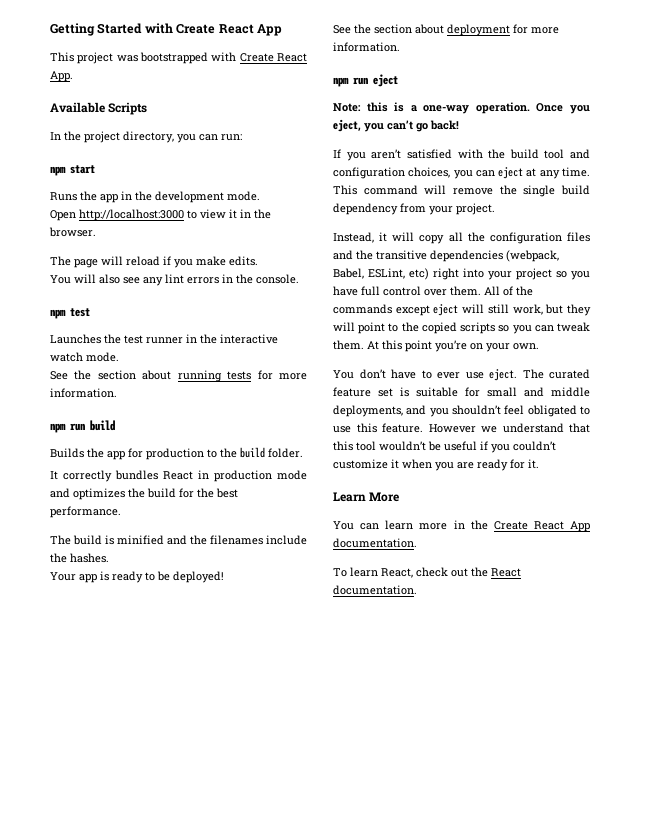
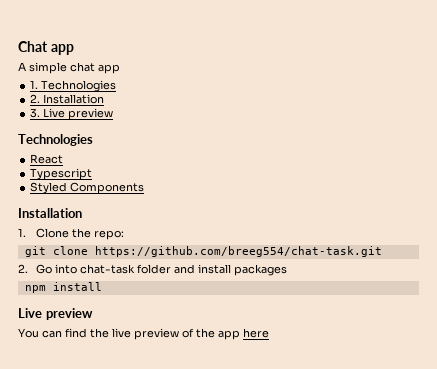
[50,23,282,36] [50,52,307,64] [50,71,73,82] [50,102,148,115] [50,131,242,143] [50,165,95,176] [50,191,260,203] [50,209,271,221] [49,227,96,237] [50,256,258,268] [50,274,299,286] [50,308,90,319] [50,334,278,344] [50,352,119,362] [50,370,307,382] [50,388,117,398] [50,420,115,433] [50,447,303,460] [50,470,307,482] [50,488,238,500] [50,506,121,518] [50,535,307,545] [50,553,109,563] [50,571,224,583] [333,24,559,36] [333,42,400,52] [333,74,398,87] [333,102,590,114] [333,119,459,132] [333,149,590,161] [333,167,590,179] [333,185,590,197] [333,203,495,215] [333,232,590,244] [333,250,559,262] [333,268,590,280] [333,286,533,296] [333,304,591,316] [333,322,590,334] [333,340,539,352] [333,369,590,381] [333,387,590,397] [333,405,590,417] [333,423,590,433] [333,441,556,453] [333,459,539,471] [333,492,400,502] [333,520,590,532] [333,538,417,548] [333,567,521,578] [333,585,417,595] Getting Started with Create React App // This project was bootstrapped with Create React App. // Available Scripts // In the project directory, you can run: // npm start // Runs the app in the development mode. // Open http://localhost:3000 to view it in the browser. // The page will reload if you make edits. // You will also see any lint errors in the console. // npm test // Launches the test runner in the interactive watch mode. // See the section about running tests for more information. // npm run build // Builds the app for production to the build folder. // It correctly bundles React in production mode and optimizes the build for the best performance. // The build is minified and the filenames include the hashes. // Your app is ready to be deployed! // See the section about deployment for more information. // npm run eject // Note: this is a one-way operation. Once you eject, you can’t go back! // If you aren’t satisfied with the build tool and configuration choices, you can eject at any time. This command will remove the single build dependency from your project. // Instead, it will copy all the configuration files and the transitive dependencies (webpack, Babel, ESLint, etc) right into your project so you have full control over them. All of the commands except eject will still work, but they will point to the copied scripts so you can tweak them. At this point you’re on your own. // You don’t have to ever use eject. The curated feature set is suitable for small and middle deployments, and you shouldn’t feel obligated to use this feature. However we understand that this tool wouldn’t be useful if you couldn’t customize it when you are ready for it. // Learn More // You can learn more in the Create React App documentation. // To learn React, check out the React documentation. -> [18,41,74,55] [18,62,120,74] [30,80,117,92] [30,94,105,104] [30,108,114,120] [18,134,93,146] [30,154,64,164] [30,168,93,180] [30,182,145,194] [18,208,82,218] [18,228,125,240] [24,246,382,257] [18,264,288,276] [24,282,102,293] [18,308,93,320] [18,328,269,340] Chat app // A simple chat app // 1. Technologies // 2. Installation // 3. Live preview // Technologies // React // Typescript // Styled Components // Installation // 1. Clone the repo: // git clone https://github.com/breeg554/chat-task.git // 2. Go into chat-task folder and install packages // npm install // Live preview // You can find the live preview of the app here

